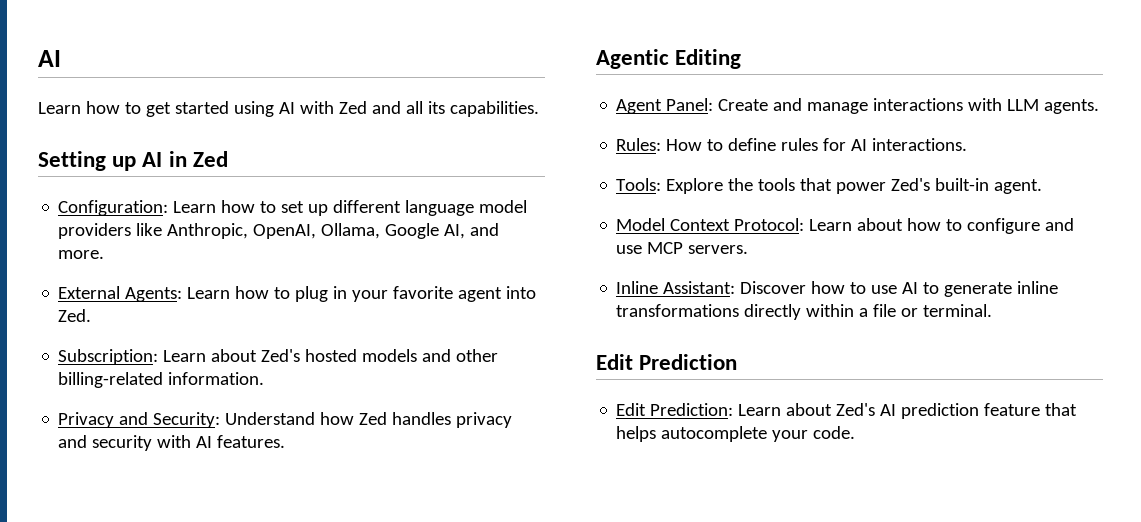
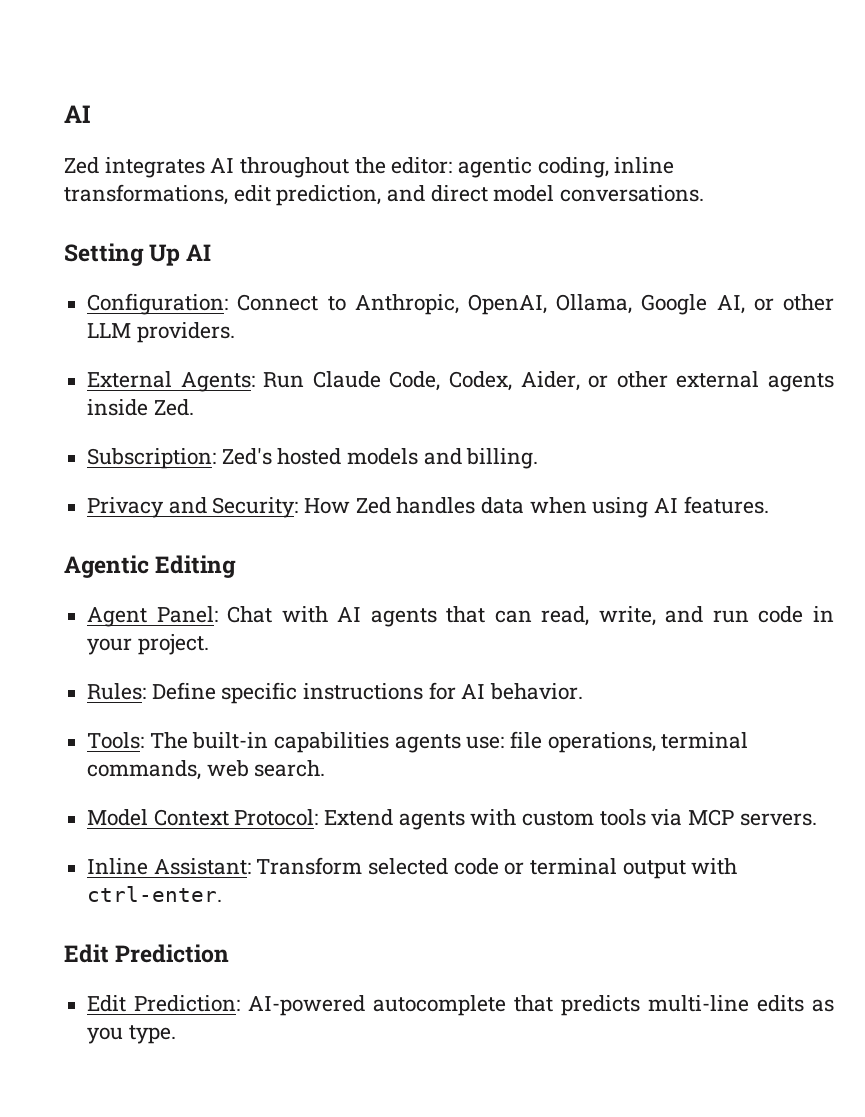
[38,50,61,67] [38,101,539,117] AI // Learn how to get started using AI with Zed and all its capabilities. -> [64,105,91,123] [64,157,675,178] [64,184,705,206] AI // Zed integrates AI throughout the editor: agentic coding, inline transformations, edit prediction, and direct model conversations.
[112,151,228,171] up AI in Zed -> [149,244,212,266] Up AI
[173,200,528,216] [58,223,163,239] Learn how to set up different language model providers like -> [237,294,346,311] Connect to
[470,223,500,236] [58,250,105,259] [58,286,537,302] and more. // External Agents: Learn how to plug in your favorite agent into -> [753,294,834,311] [87,322,235,343] [87,371,834,392] [87,399,149,416] or other LLM providers. // External Agents: Run Claude Code, Codex, Aider, or other external agents inside
[163,349,258,362] Learn about -> (217, 458) none
[456,349,499,362] [58,372,265,388] other billing-related information. -> [466,448,539,469] billing.
[225,412,513,428] [58,435,192,451] Understand how Zed handles privacy and security with -> [304,497,649,518] How Zed handles data when using
[718,98,1100,114] [616,138,819,151] Create and manage interactions with LLM agents. // Rules: How to define rules -> [227,606,834,627] [87,634,209,655] [87,682,424,704] Chat with AI agents that can read, write, and run code in your project. // Rules: Define specific instructions
[872,138,968,151] interactions. -> [490,683,584,700] behavior.
[666,178,1043,194] [616,218,1075,234] [616,242,749,254] [616,281,1059,297] [616,304,993,320] [596,354,738,370] [616,403,1078,419] [616,426,856,442] Explore the tools that power Zed's built-in agent. // Model Context Protocol: Learn about how to configure and use MCP servers. // Inline Assistant: Discover how to use AI to generate inline transformations directly within a file or terminal. // Edit Prediction // Edit Prediction: Learn about Zed's AI prediction feature that helps autocomplete your code. -> [149,731,749,753] [87,760,326,780] [87,809,817,830] [87,857,738,879] [87,886,223,902] [64,944,230,963] [87,995,834,1016] [87,1025,176,1044] The built-in capabilities agents use: file operations, terminal commands, web search. // Model Context Protocol: Extend agents with custom tools via MCP servers. // Inline Assistant: Transform selected code or terminal output with ctrl-enter. // Edit Prediction // Edit Prediction: AI-powered autocomplete that predicts multi-line edits as you type.

